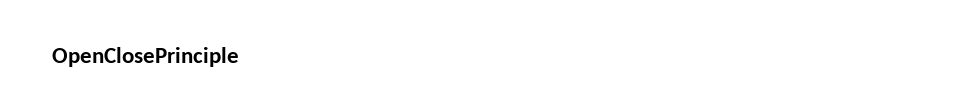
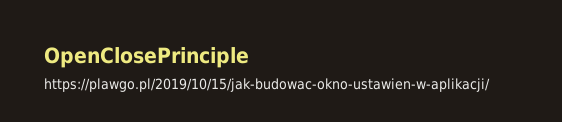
(239, 57) none -> [44,78,490,92] // https://plawgo.pl/2019/10/15/jak-budowac-okno-ustawien-w-aplikacji/

